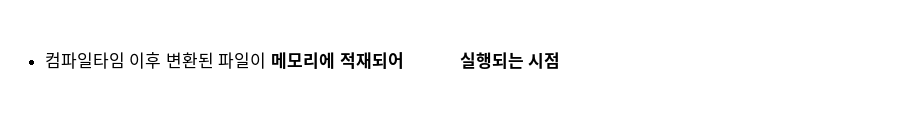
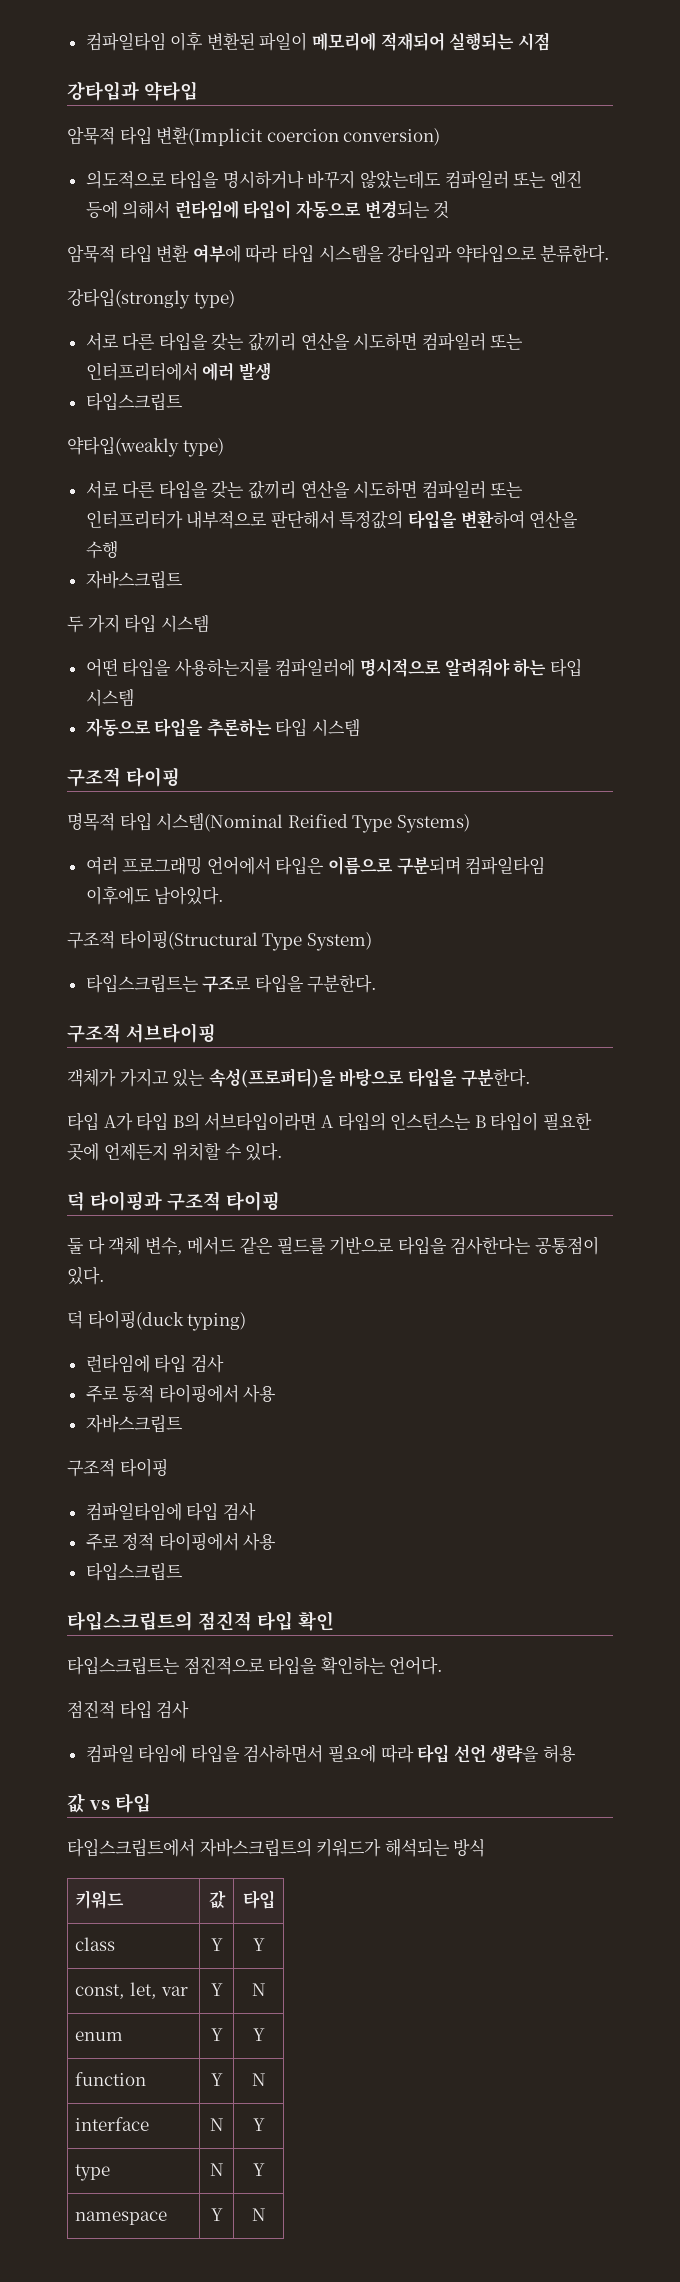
(561, 60) none -> [67,81,198,101] [67,126,441,146] [85,170,582,189] [85,200,450,219] [67,244,611,263] [67,289,235,309] [85,332,524,351] [85,362,271,381] [85,393,183,411] [67,437,224,457] [85,480,524,499] [85,510,579,529] [85,541,118,559] [85,570,183,589] [67,615,209,633] [85,658,582,677] [85,689,134,707] [85,718,361,737] [67,767,180,787] [67,812,470,833] [85,856,546,875] [85,886,225,905] [67,930,372,951] [85,974,378,993] [67,1023,216,1043] [67,1068,531,1088] [67,1112,592,1131] [67,1142,284,1161] [67,1191,280,1211] [67,1236,599,1255] [67,1267,105,1285] [67,1310,247,1331] [85,1354,224,1373] [85,1384,277,1403] [85,1414,183,1433] [67,1458,168,1477] [85,1502,256,1521] [85,1532,277,1551] [85,1563,183,1581] [67,1611,334,1631] [67,1656,444,1675] [67,1700,190,1719] [85,1744,577,1763] [67,1793,151,1813] [67,1838,486,1857] [75,1890,125,1909] [208,1890,226,1909] [242,1890,275,1909] [75,1937,116,1951] [210,1938,223,1951] [252,1938,265,1951] [75,1982,188,1999] [210,1983,223,1996] [251,1983,266,1996] [75,2031,124,2041] [210,2028,223,2041] [252,2028,265,2041] [75,2072,147,2086] [210,2073,223,2086] [251,2073,266,2086] [75,2117,150,2131] [209,2118,224,2131] [252,2118,265,2131] [75,2164,111,2181] [209,2163,224,2176] [252,2163,265,2176] [75,2211,168,2225] [210,2208,223,2221] [251,2208,266,2221] // 강타입과 약타입 // 암묵적 타입 변환(Implicit coercion conversion) // 의도적으로 타입을 명시하거나 바꾸지 않았는데도 컴파일러 또는 엔진 등에 의해서 런타임에 타입이 자동으로 변경되는 것 // 암묵적 타입 변환 여부에 따라 타입 시스템을 강타입과 약타입으로 분류한다. // 강타입(strongly type) // 서로 다른 타입을 갖는 값끼리 연산을 시도하면 컴파일러 또는 인터프리터에서 에러 발생 // 타입스크립트 // 약타입(weakly type) // 서로 다른 타입을 갖는 값끼리 연산을 시도하면 컴파일러 또는 인터프리터가 내부적으로 판단해서 특정값의 타입을 변환하여 연산을 수행 // 자바스크립트 // 두 가지 타입 시스템 // 어떤 타입을 사용하는지를 컴파일러에 명시적으로 알려줘야 하는 타입 시스템 // 자동으로 타입을 추론하는 타입 시스템 // 구조적 타이핑 // 명목적 타입 시스템(Nominal Reified Type Systems) // 여러 프로그래밍 언어에서 타입은 이름으로 구분되며 컴파일타임 이후에도 남아있다. // 구조적 타이핑(Structural Type System) // 타입스크립트는 구조로 타입을 구분한다. // 구조적 서브타이핑 // 객체가 가지고 있는 속성(프로퍼티)을 바탕으로 타입을 구분한다. // 타입 A가 타입 B의 서브타입이라면 A 타입의 인스턴스는 B 타입이 필요한 곳에 언제든지 위치할 수 있다. // 덕 타이핑과 구조적 타이핑 // 둘 다 객체 변수, 메서드 같은 필드를 기반으로 타입을 검사한다는 공통점이 있다. // 덕 타이핑(duck typing) // 런타임에 타입 검사 // 주로 동적 타이핑에서 사용 // 자바스크립트 // 구조적 타이핑 // 컴파일타임에 타입 검사 // 주로 정적 타이핑에서 사용 // 타입스크립트 // 타입스크립트의 점진적 타입 확인 // 타입스크립트는 점진적으로 타입을 확인하는 언어다. // 점진적 타입 검사 // 컴파일 타임에 타입을 검사하면서 필요에 따라 타입 선언 생략을 허용 // 값 vs 타입 // 타입스크립트에서 자바스크립트의 키워드가 해석되는 방식 // 키워드 | 값 | 타입 // class | Y | Y // const, let, var | Y | N // enum | Y | Y // function | Y | N // interface | N | Y // type | N | Y // namespace | Y | N

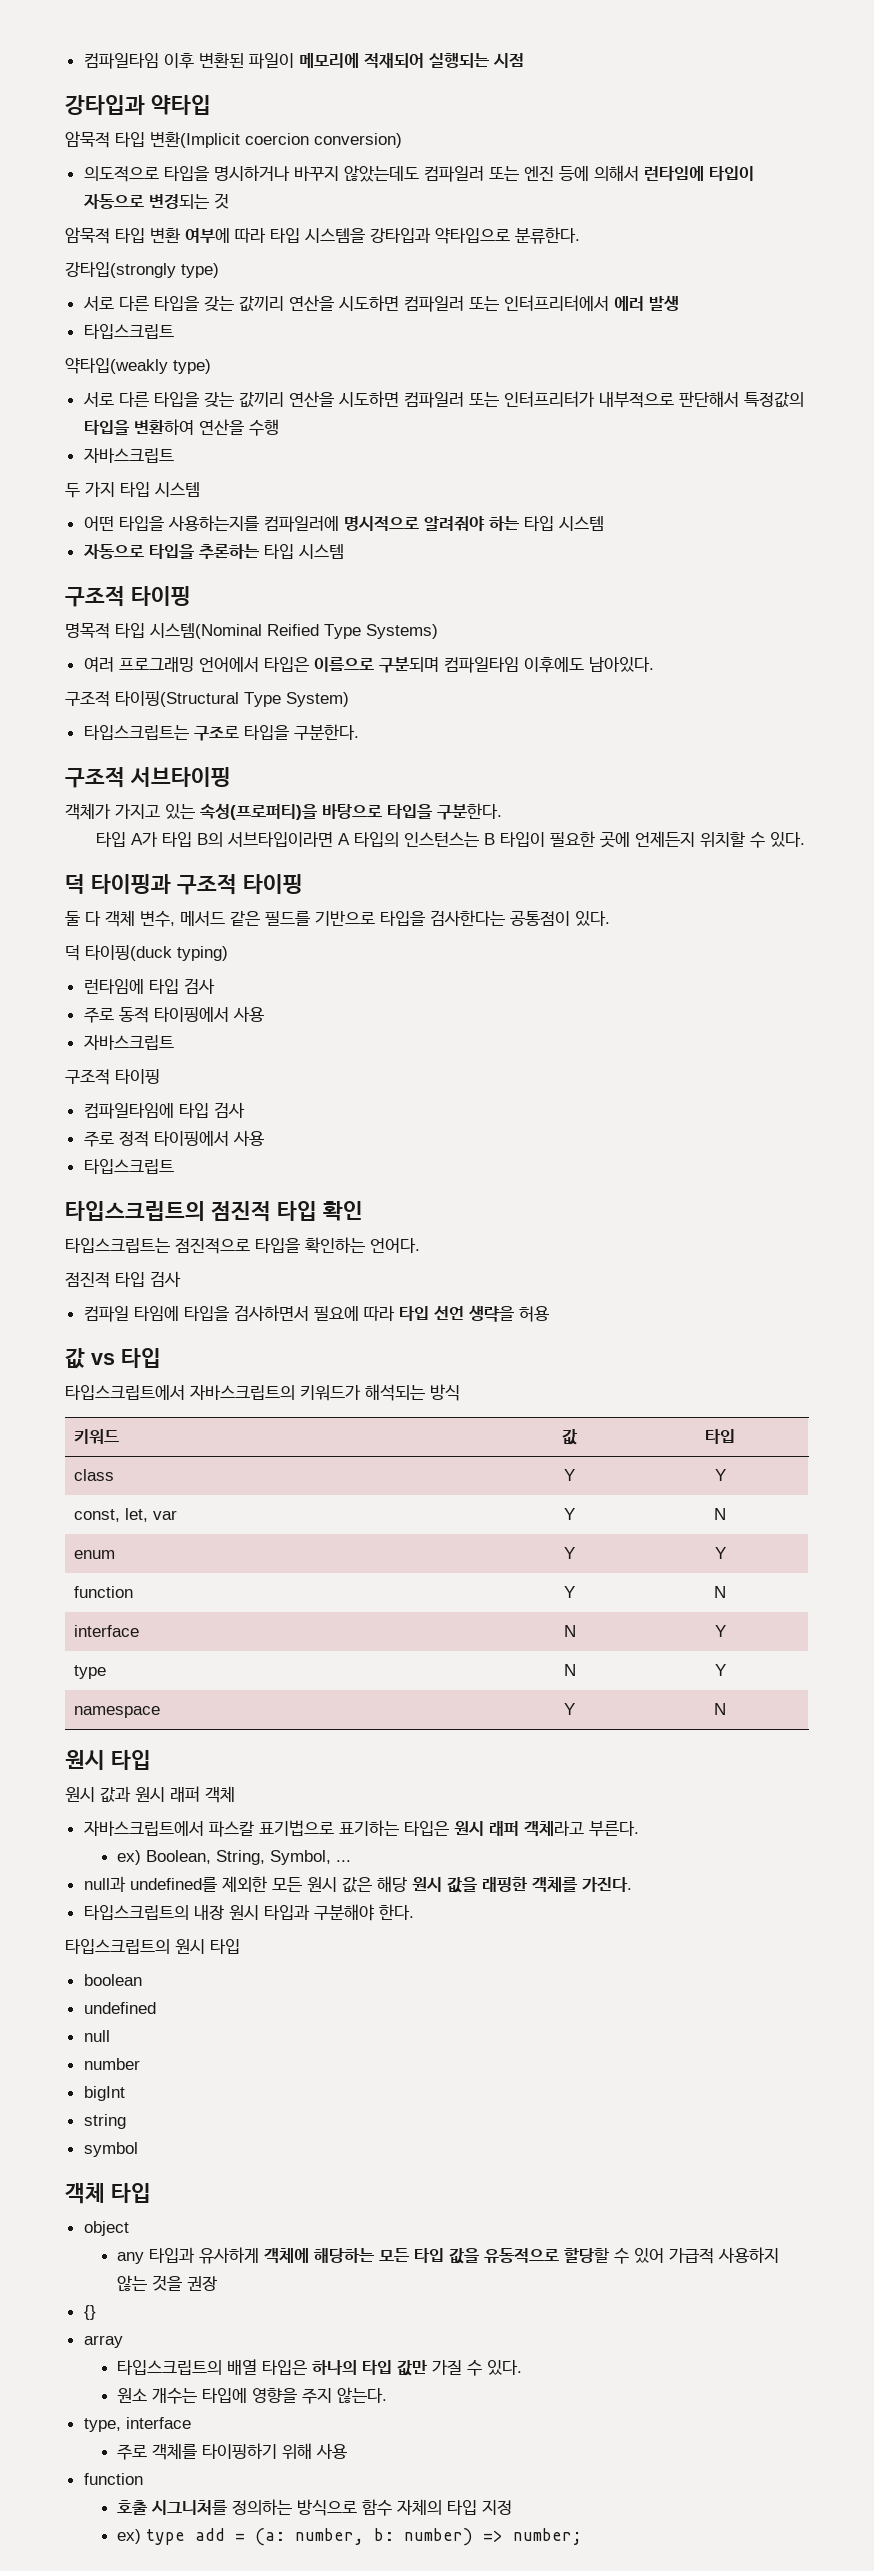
(266, 2214) none -> [65,1750,151,1770] [65,1786,235,1803] [83,1820,639,1837] [117,1850,352,1865] [83,1876,632,1893] [83,1904,414,1921] [65,1939,240,1954] [83,1974,142,1986] [83,2002,156,2014] [83,2030,110,2042] [83,2058,140,2070] [83,2086,125,2101] [83,2114,126,2129] [83,2142,138,2157] [65,2183,151,2204] [83,2221,129,2236] [117,2247,780,2264] [117,2275,218,2291] [83,2305,96,2320] [83,2335,123,2348] [117,2359,523,2376] [117,2387,388,2404] [83,2417,191,2432] [117,2443,348,2460] [83,2473,143,2485] [117,2499,513,2516] [117,2528,583,2546] // 원시 타입 // 원시 값과 원시 래퍼 객체 // 자바스크립트에서 파스칼 표기법으로 표기하는 타입은 원시 래퍼 객체라고 부른다. // ex) Boolean, String, Symbol, ... // null과 undefined를 제외한 모든 원시 값은 해당 원시 값을 래핑한 객체를 가진다. // 타입스크립트의 내장 원시 타입과 구분해야 한다. // 타입스크립트의 원시 타입 // boolean // undefined // null // number // bigInt // string // symbol // 객체 타입 // object // any 타입과 유사하게 객체에 해당하는 모든 타입 값을 유동적으로 할당할 수 있어 가급적 사용하지 않는 것을 권장 // {} // array // 타입스크립트의 배열 타입은 하나의 타입 값만 가질 수 있다. // 원소 개수는 타입에 영향을 주지 않는다. // type, interface // 주로 객체를 타이핑하기 위해 사용 // function // 호출 시그니처를 정의하는 방식으로 함수 자체의 타입 지정 // ex) type add = (a: number, b: number) => number;

